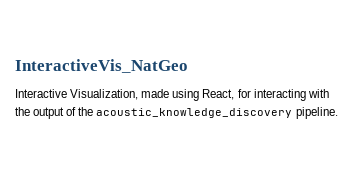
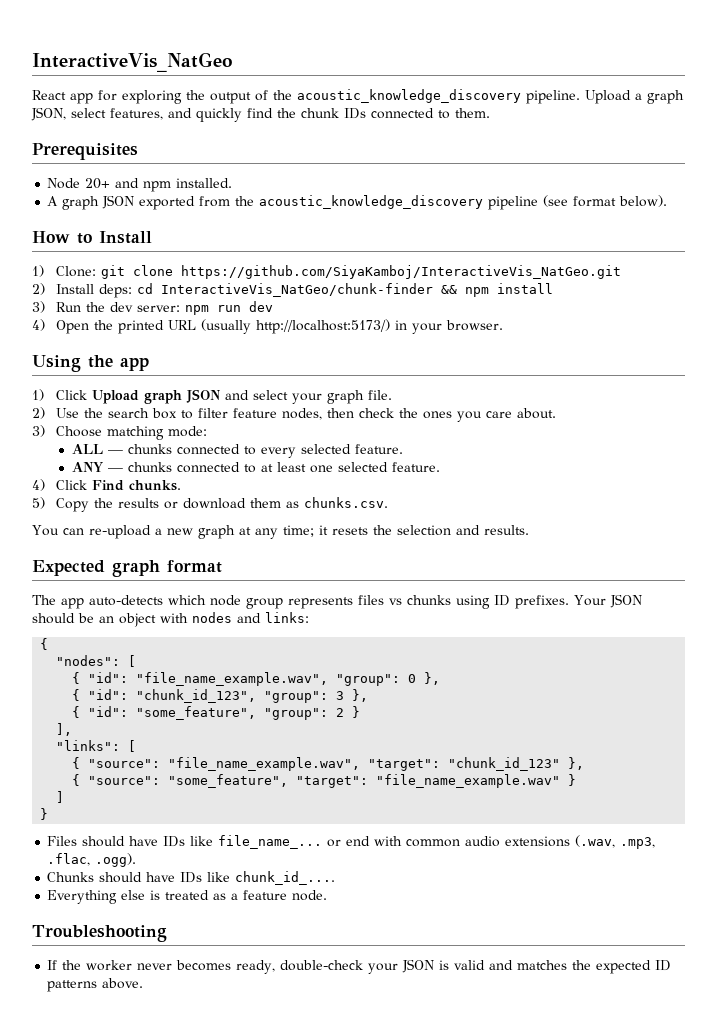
[15,89,329,101] Interactive Visualization, made using React, for interacting with -> [32,90,182,104] React app for exploring
(338, 113) none -> [585,90,684,104] [31,107,490,122] [32,143,138,160] [47,178,233,192] [47,195,668,210] [32,231,152,244] [32,265,622,279] [32,283,554,298] [32,301,274,315] [32,319,504,334] [32,355,149,372] [32,389,393,404] [32,407,557,422] [32,425,208,440] [71,444,403,458] [71,462,440,473] [32,479,182,491] [32,497,389,512] [32,525,529,539] [32,560,222,577] [32,594,642,609] [32,612,309,627] [40,638,49,650] [56,655,137,667] [72,672,441,686] [72,689,369,703] [72,706,361,720] [56,723,73,736] [56,740,137,752] [72,757,585,771] [72,774,577,788] [56,791,65,803] [40,808,49,820] [47,835,656,849] [47,853,137,867] [47,871,336,885] [47,890,328,904] [32,925,167,942] [47,959,672,974] [47,978,144,992] Upload a graph JSON, select features, and quickly find the chunk IDs connected to them. // Prerequisites // Node 20+ and npm installed. // A graph JSON exported from the acoustic_knowledge_discovery pipeline (see format below). // How to Install // 1) Clone: git clone https://github.com/SiyaKamboj/InteractiveVis_NatGeo.git // 2) Install deps: cd InteractiveVis_NatGeo/chunk-finder && npm install // 3) Run the dev server: npm run dev // 4) Open the printed URL (usually http://localhost:5173/) in your browser. // Using the app // 1) Click Upload graph JSON and select your graph file. // 2) Use the search box to filter feature nodes, then check the ones you care about. // 3) Choose matching mode: // ALL — chunks connected to every selected feature. // ANY — chunks connected to at least one selected feature. // 4) Click Find chunks. // 5) Copy the results or download them as chunks.csv. // You can re-upload a new graph at any time; it resets the selection and results. // Expected graph format // The app auto-detects which node group represents files vs chunks using ID prefixes. Your JSON should be an object with nodes and links: // { // "nodes": [ // { "id": "file_name_example.wav", "group": 0 }, // { "id": "chunk_id_123", "group": 3 }, // { "id": "some_feature", "group": 2 } // ], // "links": [ // { "source": "file_name_example.wav", "target": "chunk_id_123" }, // { "source": "some_feature", "target": "file_name_example.wav" } // ] // } // Files should have IDs like file_name_... or end with common audio extensions (.wav, .mp3, .flac, .ogg). // Chunks should have IDs like chunk_id_.... // Everything else is treated as a feature node. // Troubleshooting // If the worker never becomes ready, double-check your JSON is valid and matches the expected ID patterns above.

